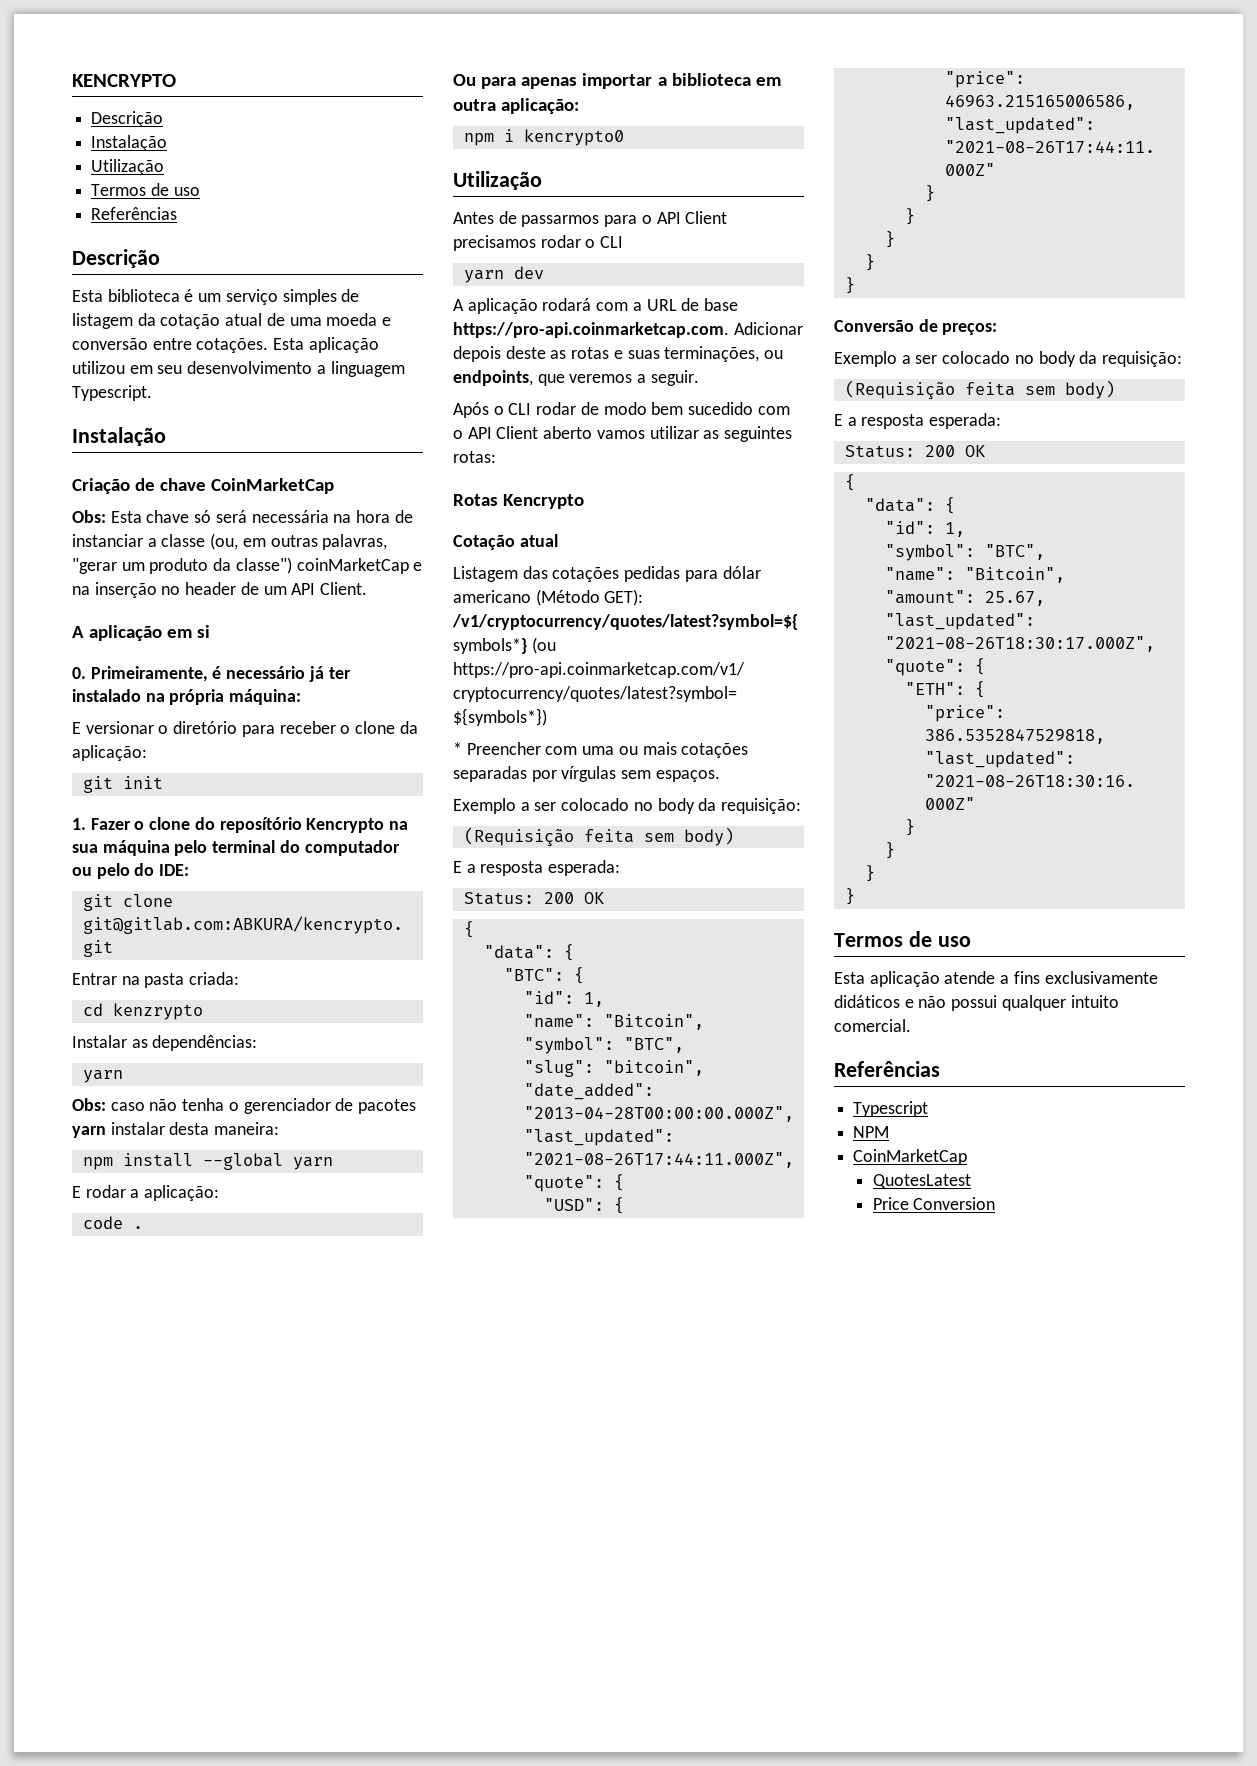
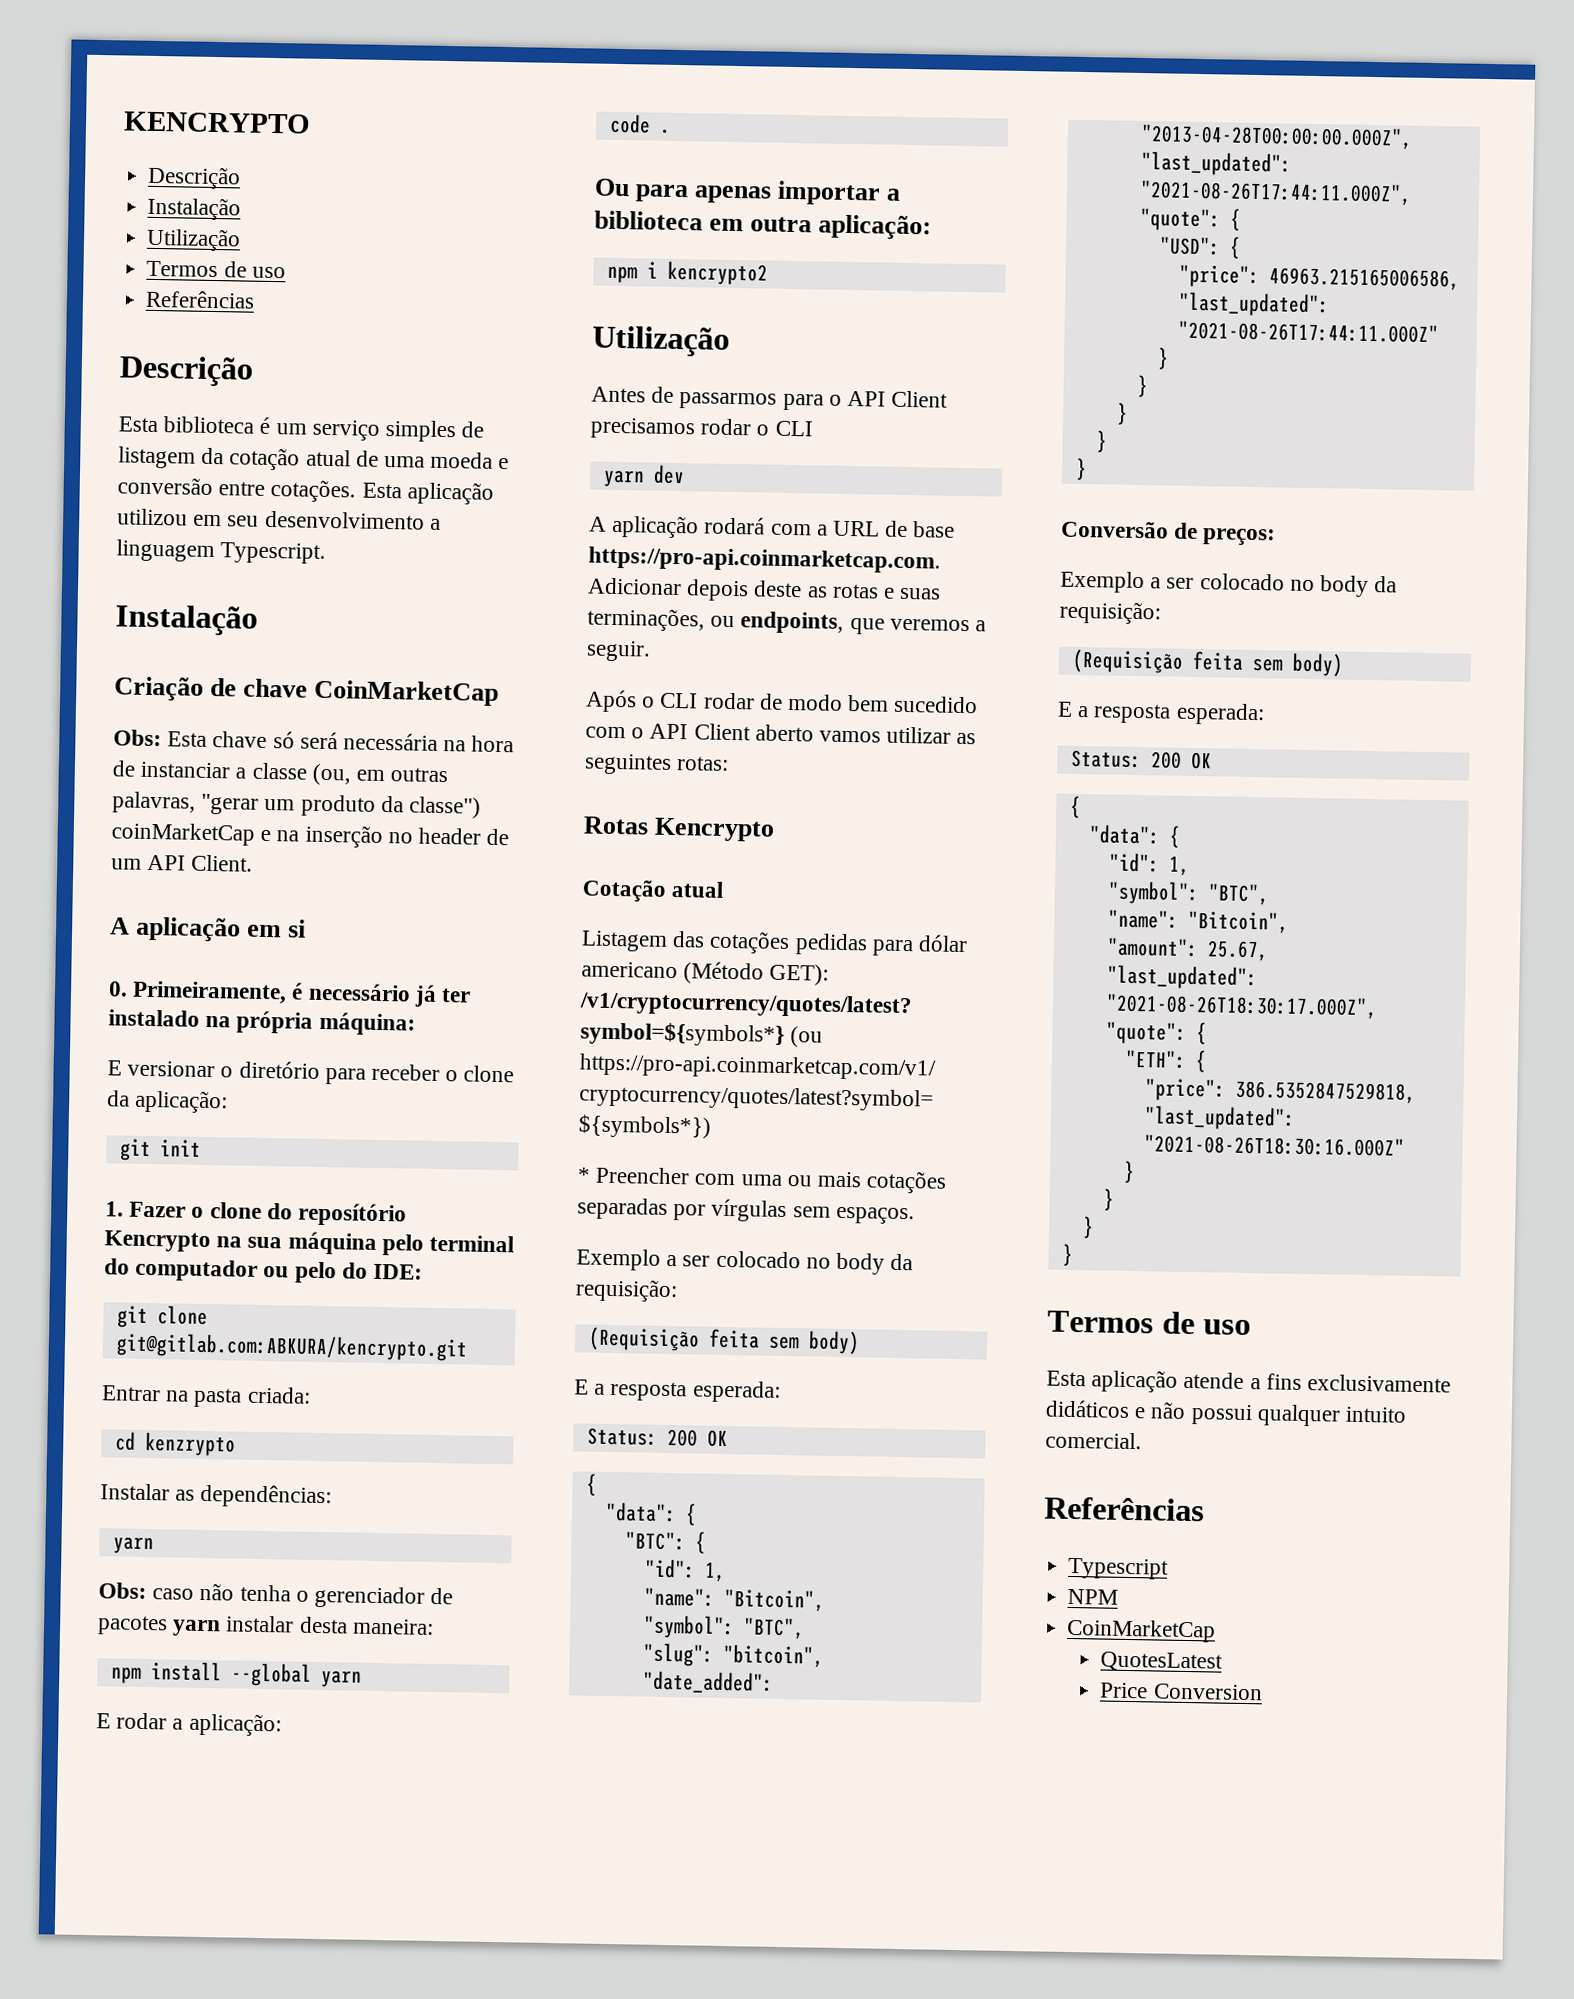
[523,129,624,146] kencrypto0 -> [666,260,768,286] kencrypto2

